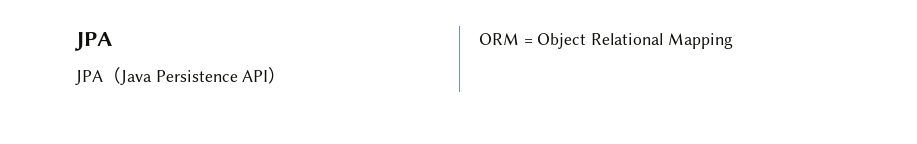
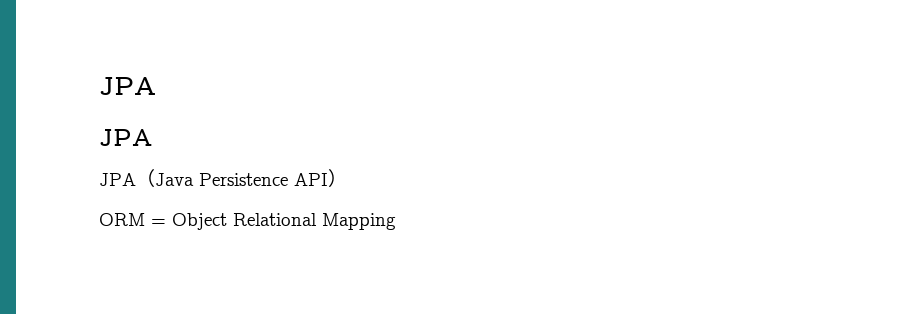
[74,32,112,51] [75,70,103,85] JPA // JPA -> [99,77,156,95] [99,129,152,146] [99,173,136,186] JPA // JPA // JPA

